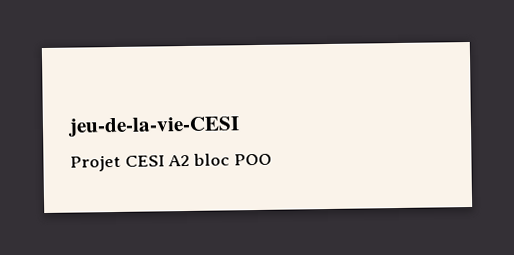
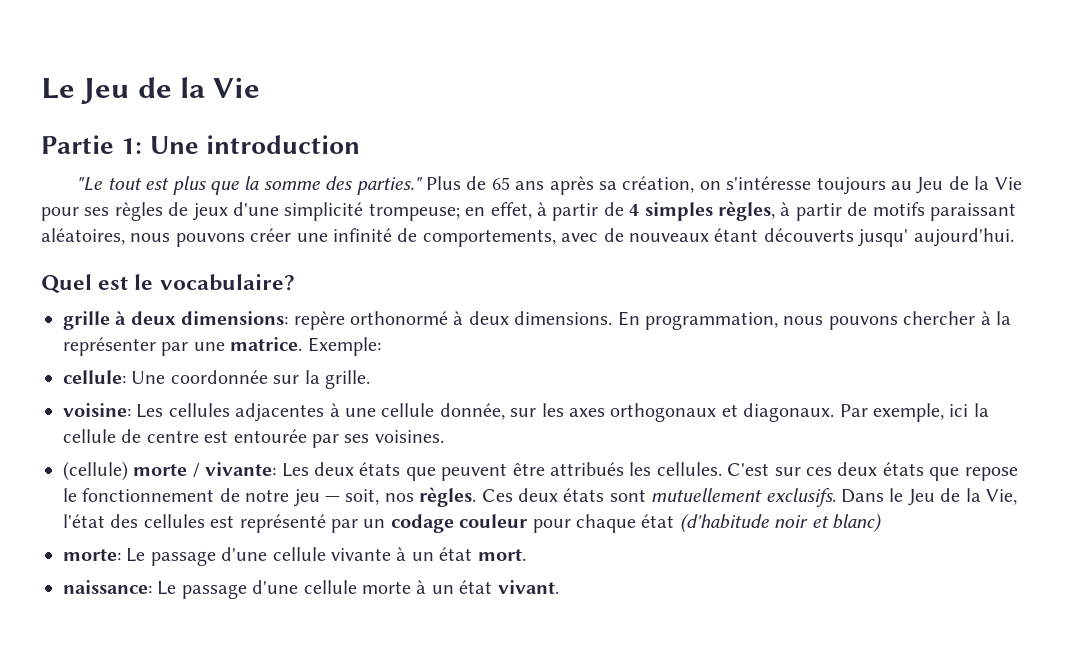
[67,116,240,137] [70,153,272,172] jeu-de-la-vie-CESI // Projet CESI A2 bloc POO -> [41,77,261,104] [41,135,360,154] [76,176,1022,195] [41,201,1016,221] [41,228,1014,247] [41,274,295,294] [63,311,1011,330] [63,337,381,356] [63,370,370,389] [63,403,989,422] [63,429,444,448] [63,461,1018,481] [63,487,1017,507] [63,513,882,533] [63,547,526,566] [63,580,559,599] Le Jeu de la Vie // Partie 1: Une introduction // "Le tout est plus que la somme des parties." Plus de 65 ans après sa création, on s'intéresse toujours au Jeu de la Vie pour ses règles de jeux d'une simplicité trompeuse; en effet, à partir de 4 simples règles, à partir de motifs paraissant aléatoires, nous pouvons créer une infinité de comportements, avec de nouveaux étant découverts jusqu' aujourd'hui. // Quel est le vocabulaire? // grille à deux dimensions: repère orthonormé à deux dimensions. En programmation, nous pouvons chercher à la représenter par une matrice. Exemple: // cellule: Une coordonnée sur la grille. // voisine: Les cellules adjacentes à une cellule donnée, sur les axes orthogonaux et diagonaux. Par exemple, ici la cellule de centre est entourée par ses voisines. // (cellule) morte / vivante: Les deux états que peuvent être attribués les cellules. C'est sur ces deux états que repose le fonctionnement de notre jeu — soit, nos règles. Ces deux états sont mutuellement exclusifs. Dans le Jeu de la Vie, l'état des cellules est représenté par un codage couleur pour chaque état (d'habitude noir et blanc) // morte: Le passage d'une cellule vivante à un état mort. // naissance: Le passage d'une cellule morte à un état vivant.

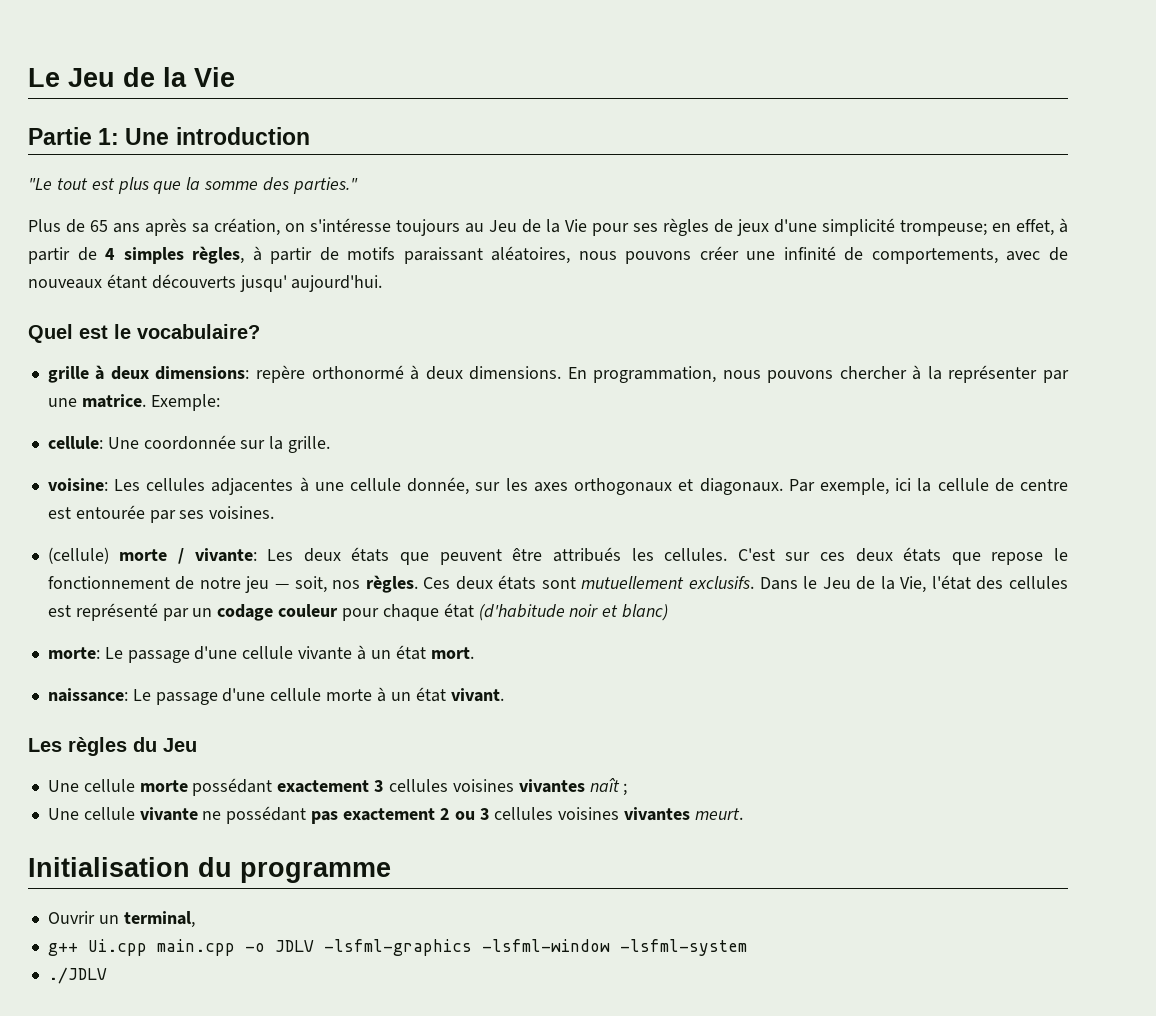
(423, 186) none -> (358, 185) //
(559, 587) none -> [28,737,197,756] [47,778,628,796] [47,806,743,824] [28,857,391,883] [47,911,195,928] [47,939,747,956] [47,967,107,984] // Les règles du Jeu // Une cellule morte possédant exactement 3 cellules voisines vivantes naît ; // Une cellule vivante ne possédant pas exactement 2 ou 3 cellules voisines vivantes meurt. // Initialisation du programme // Ouvrir un terminal, // g++ Ui.cpp main.cpp -o JDLV -lsfml-graphics -lsfml-window -lsfml-system // ./JDLV

